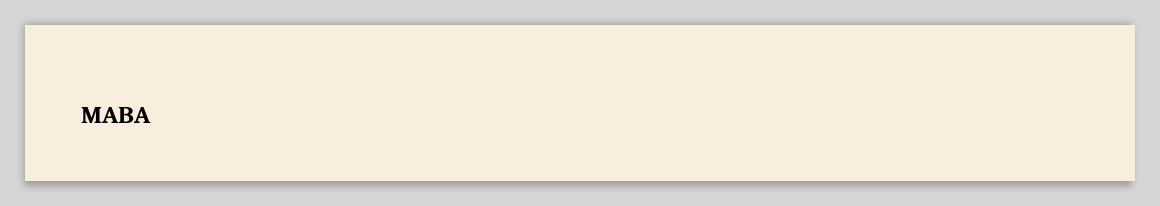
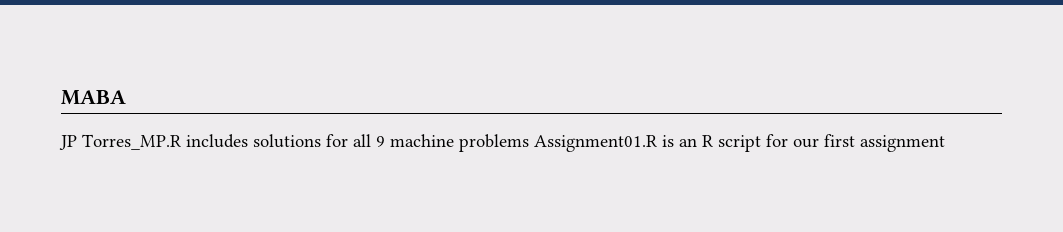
(151, 115) none -> [59,134,945,152] // JP Torres_MP.R includes solutions for all 9 machine problems Assignment01.R is an R script for our first assignment

